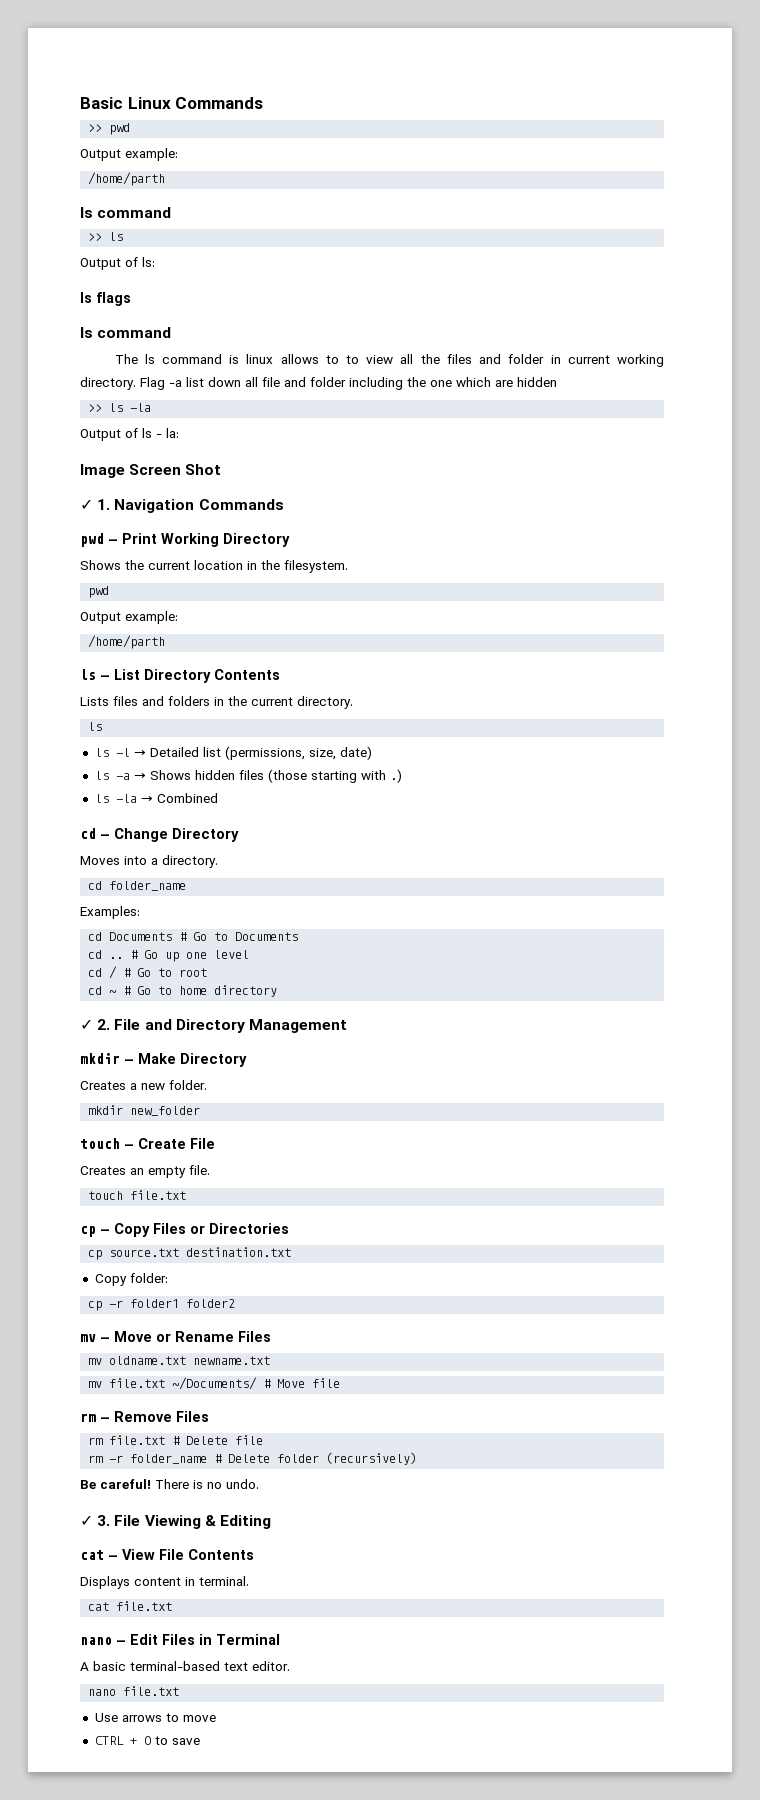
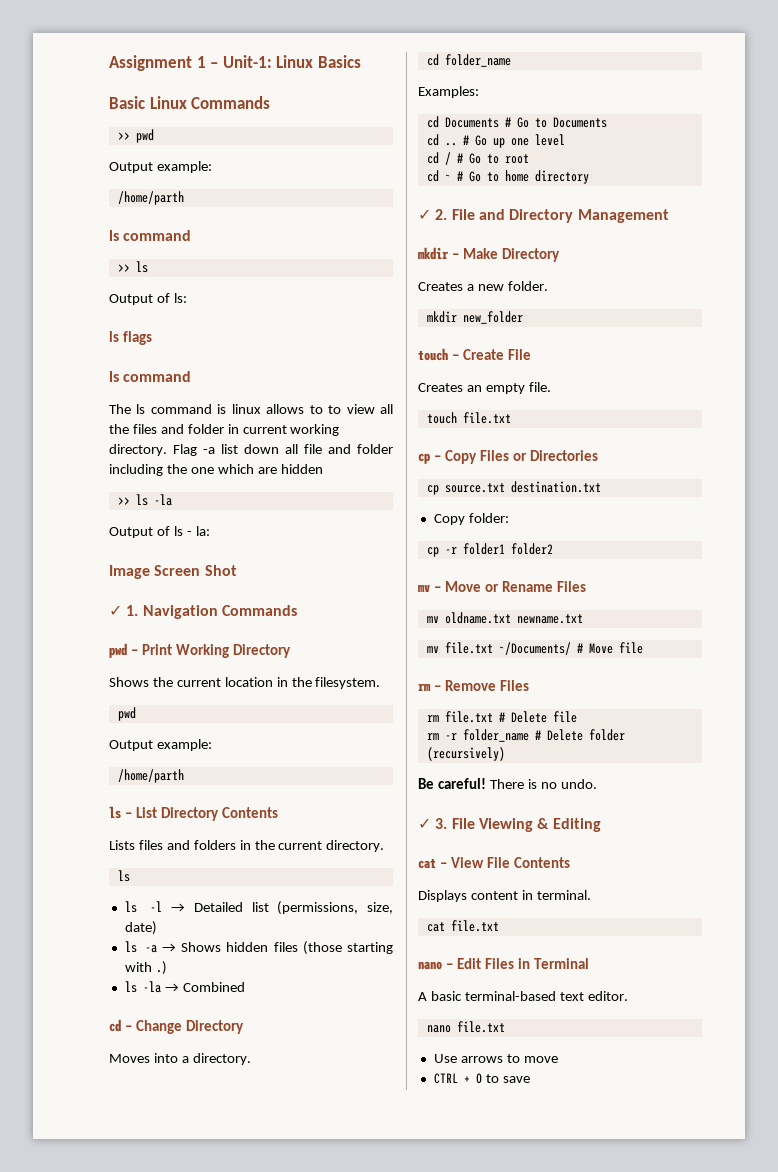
(80, 103) none -> [109,55,361,71] Assignment 1 – Unit-1: Linux Basics //

